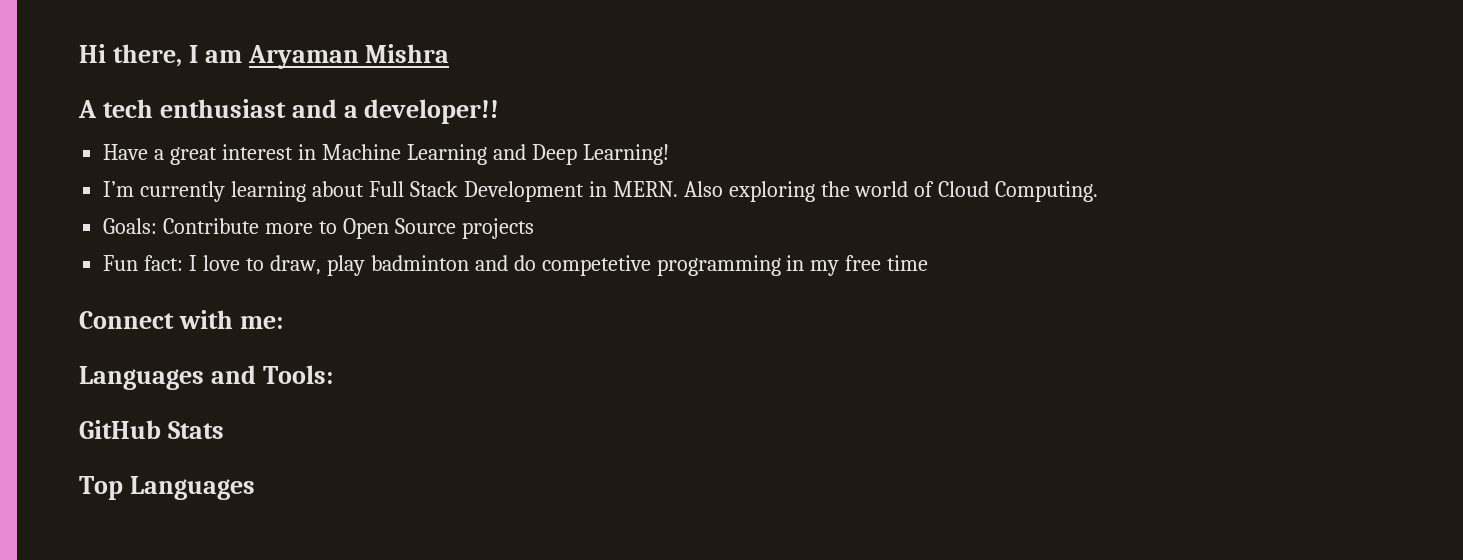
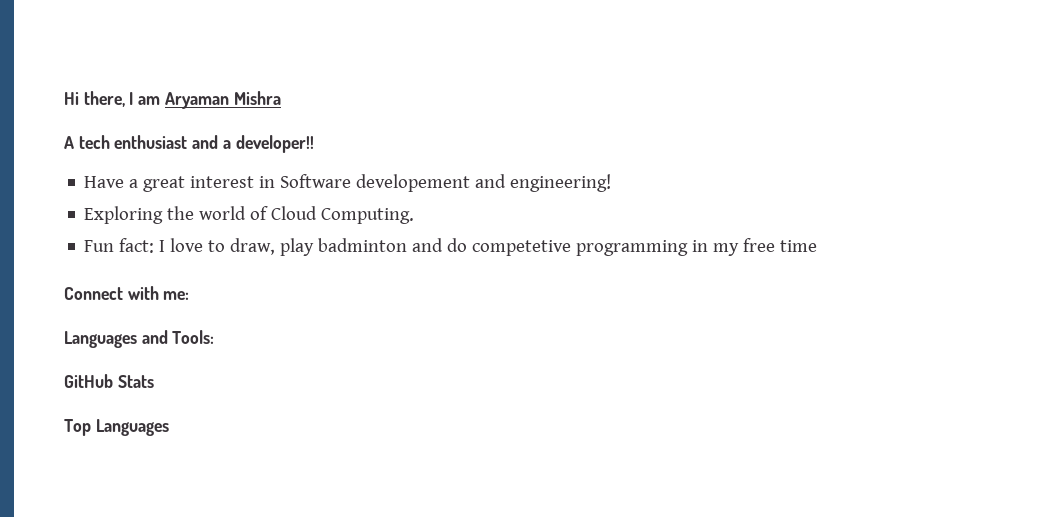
[321,144,669,165] [103,181,815,202] Machine Learning and Deep Learning! // I’m currently learning about Full Stack Development in MERN. Also exploring -> [280,174,612,192] [84,206,164,224] Software developement and engineering! // Exploring
[103,218,534,239] // Goals: Contribute more to Open Source projects -> (415, 216) none

